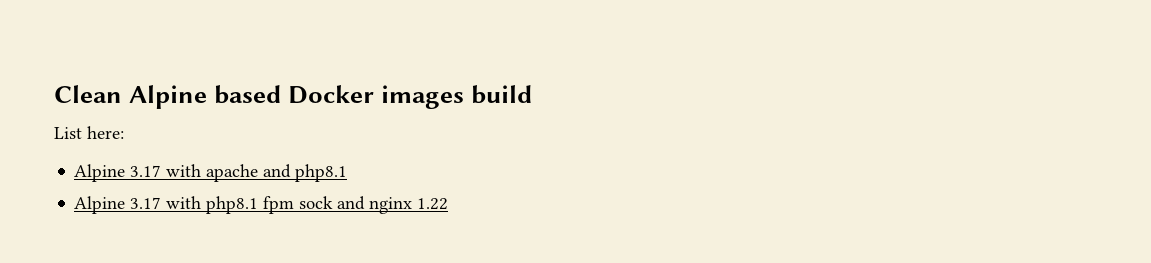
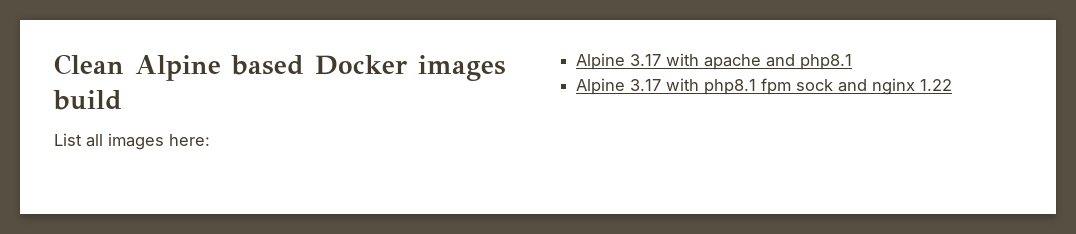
(82, 133) none -> [86,133,164,150] all images

